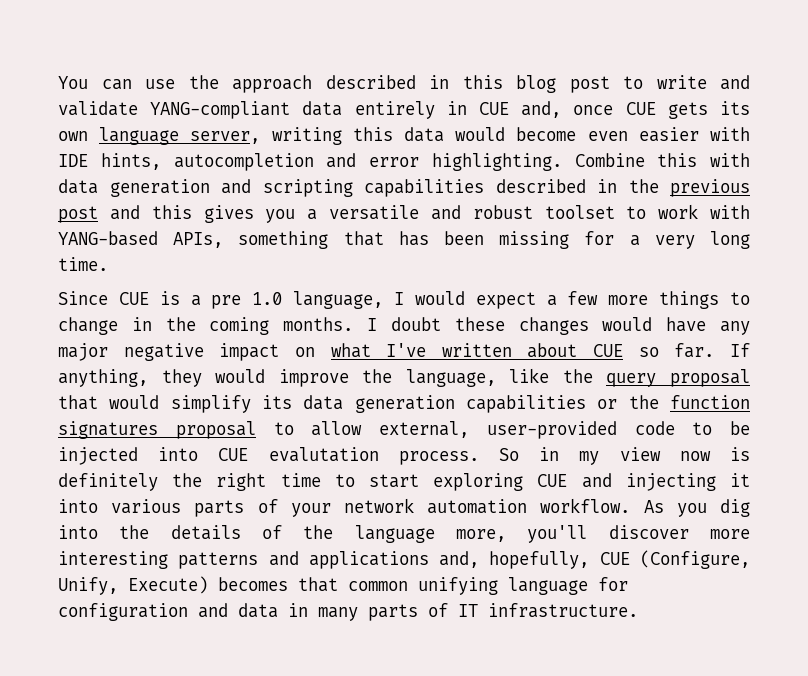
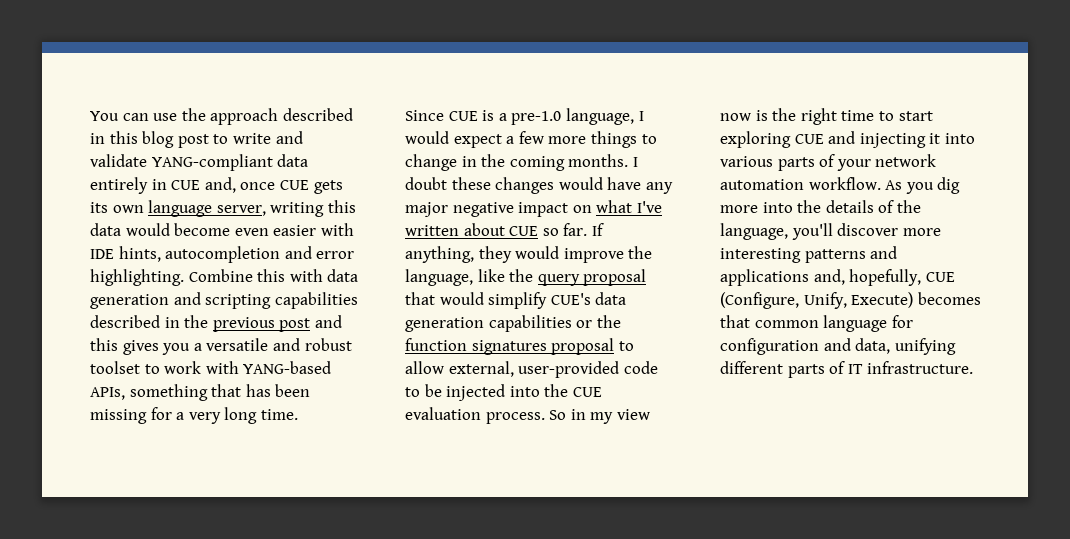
[211,292,283,309] pre 1.0 -> [511,111,562,125] pre-1.0
[262,395,292,409] its -> [550,293,591,305] CUE's
[218,447,379,462] CUE evalutation -> [544,384,602,397] [405,407,481,420] the CUE evaluation
[58,473,158,491] definitely -> (768, 115) none
(750, 508) none -> [720,205,758,213] more
[354,525,506,543] language more, -> [720,223,788,240] language,
[418,577,498,595] unifying -> (819, 324) none
[238,603,358,621] data in many -> [855,338,956,355] [720,361,783,374] data, unifying different

